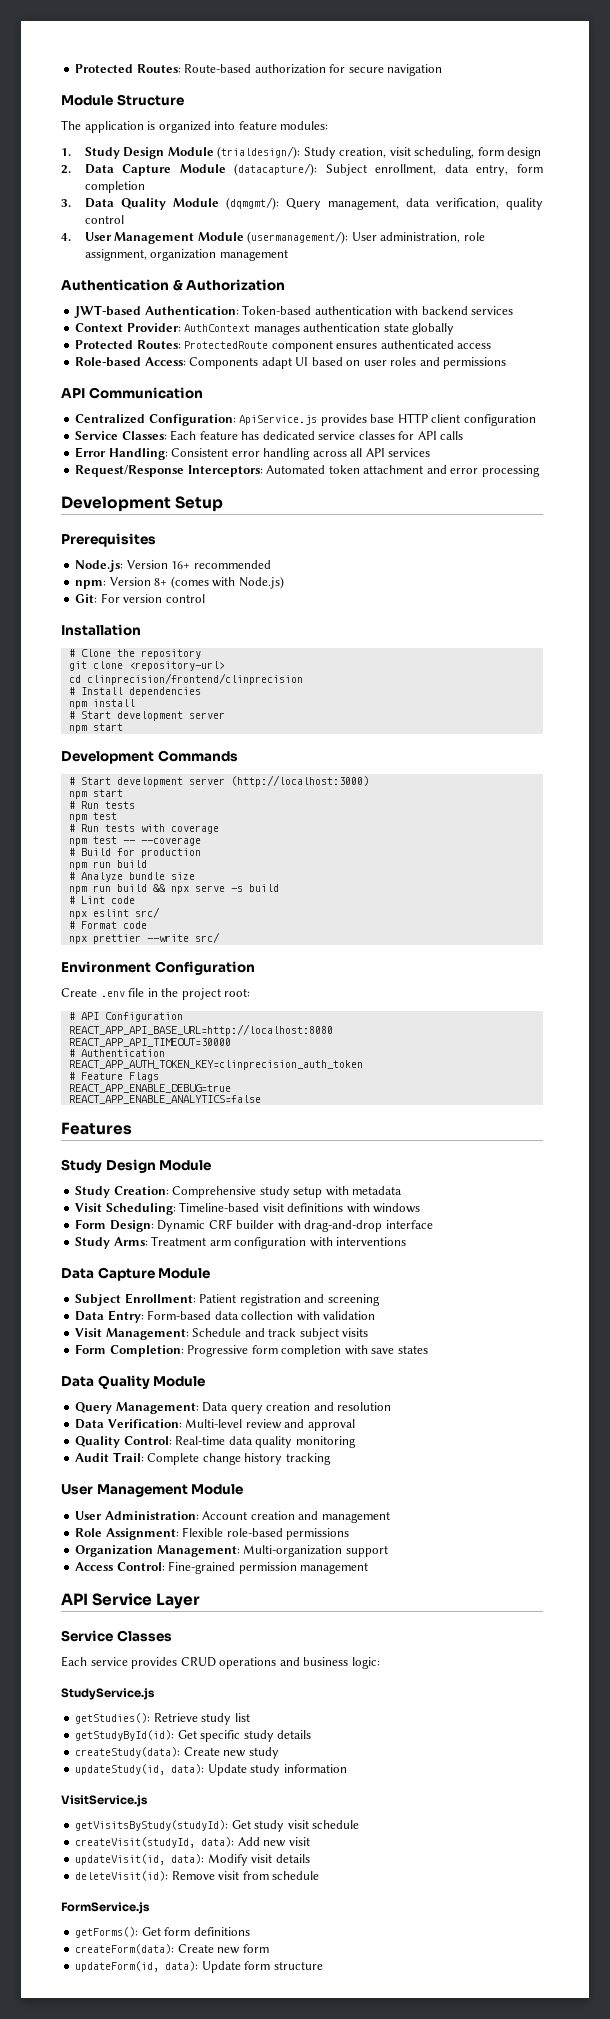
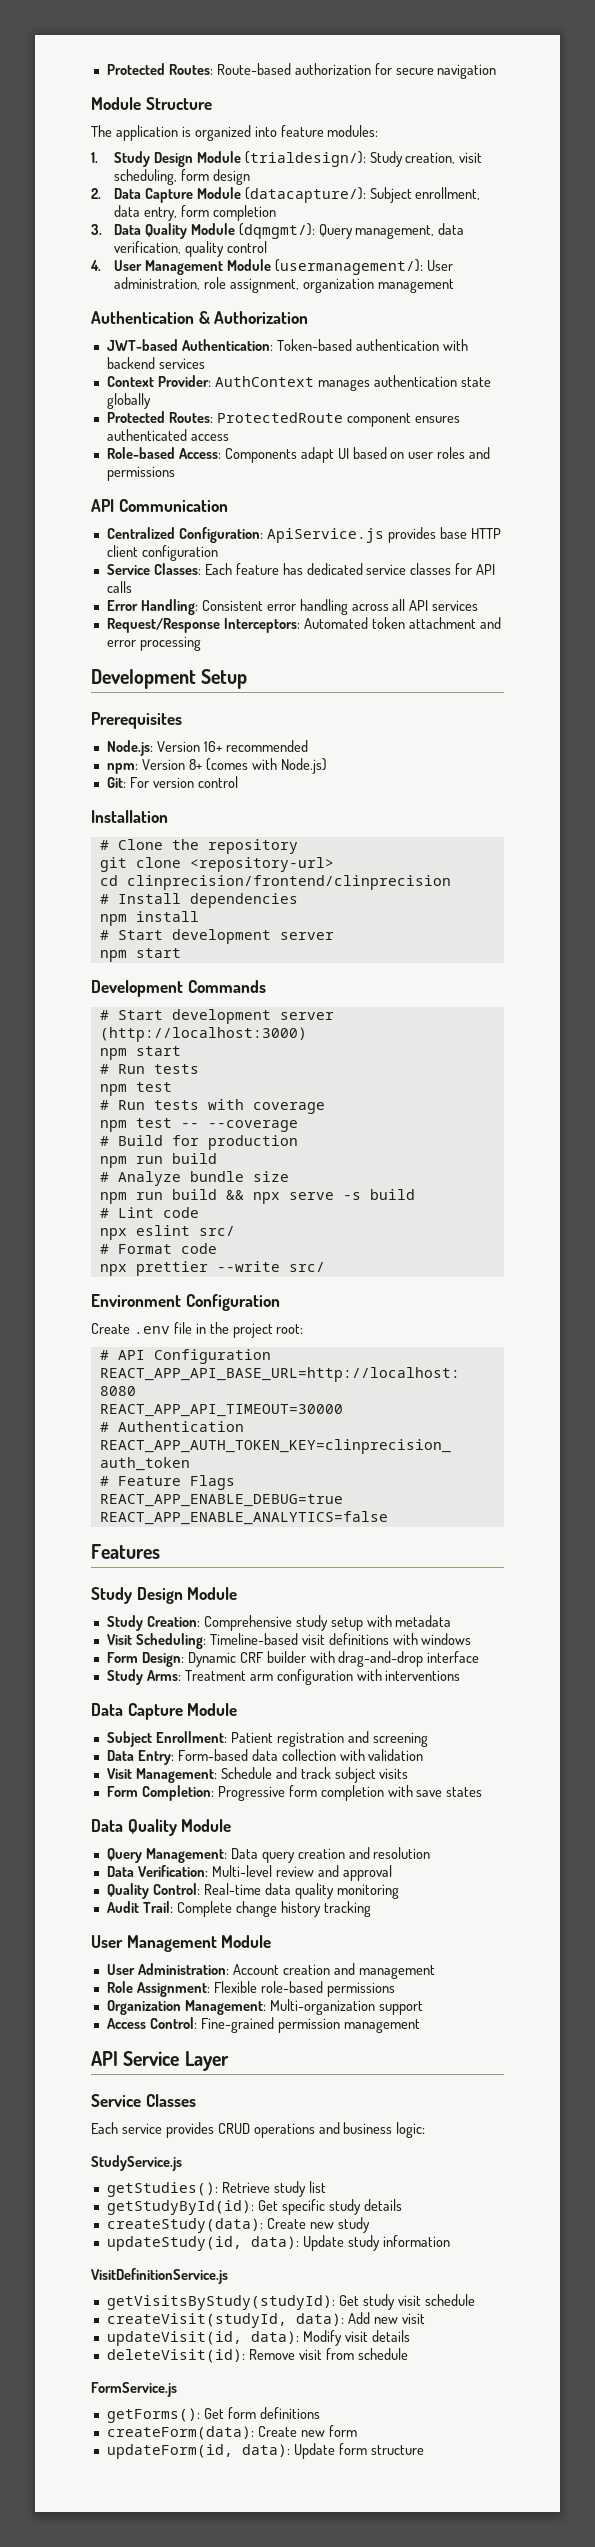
[61,1795,148,1807] VisitService.js -> [91,2268,228,2284] VisitDefinitionService.js

